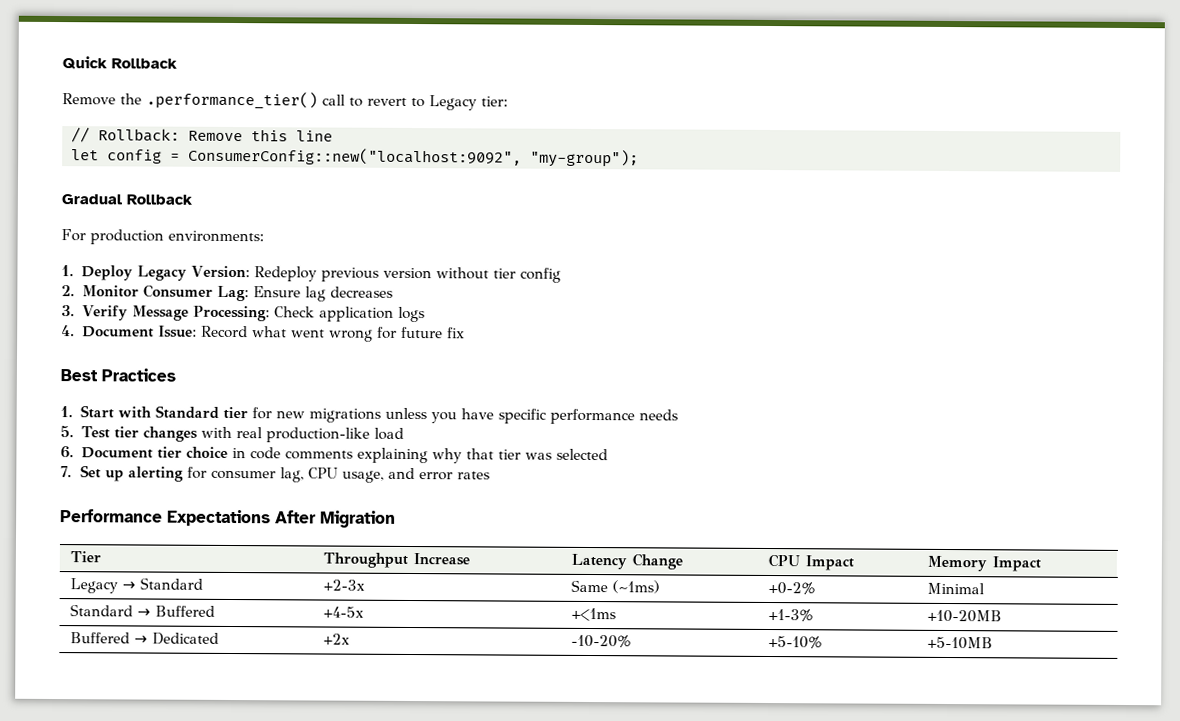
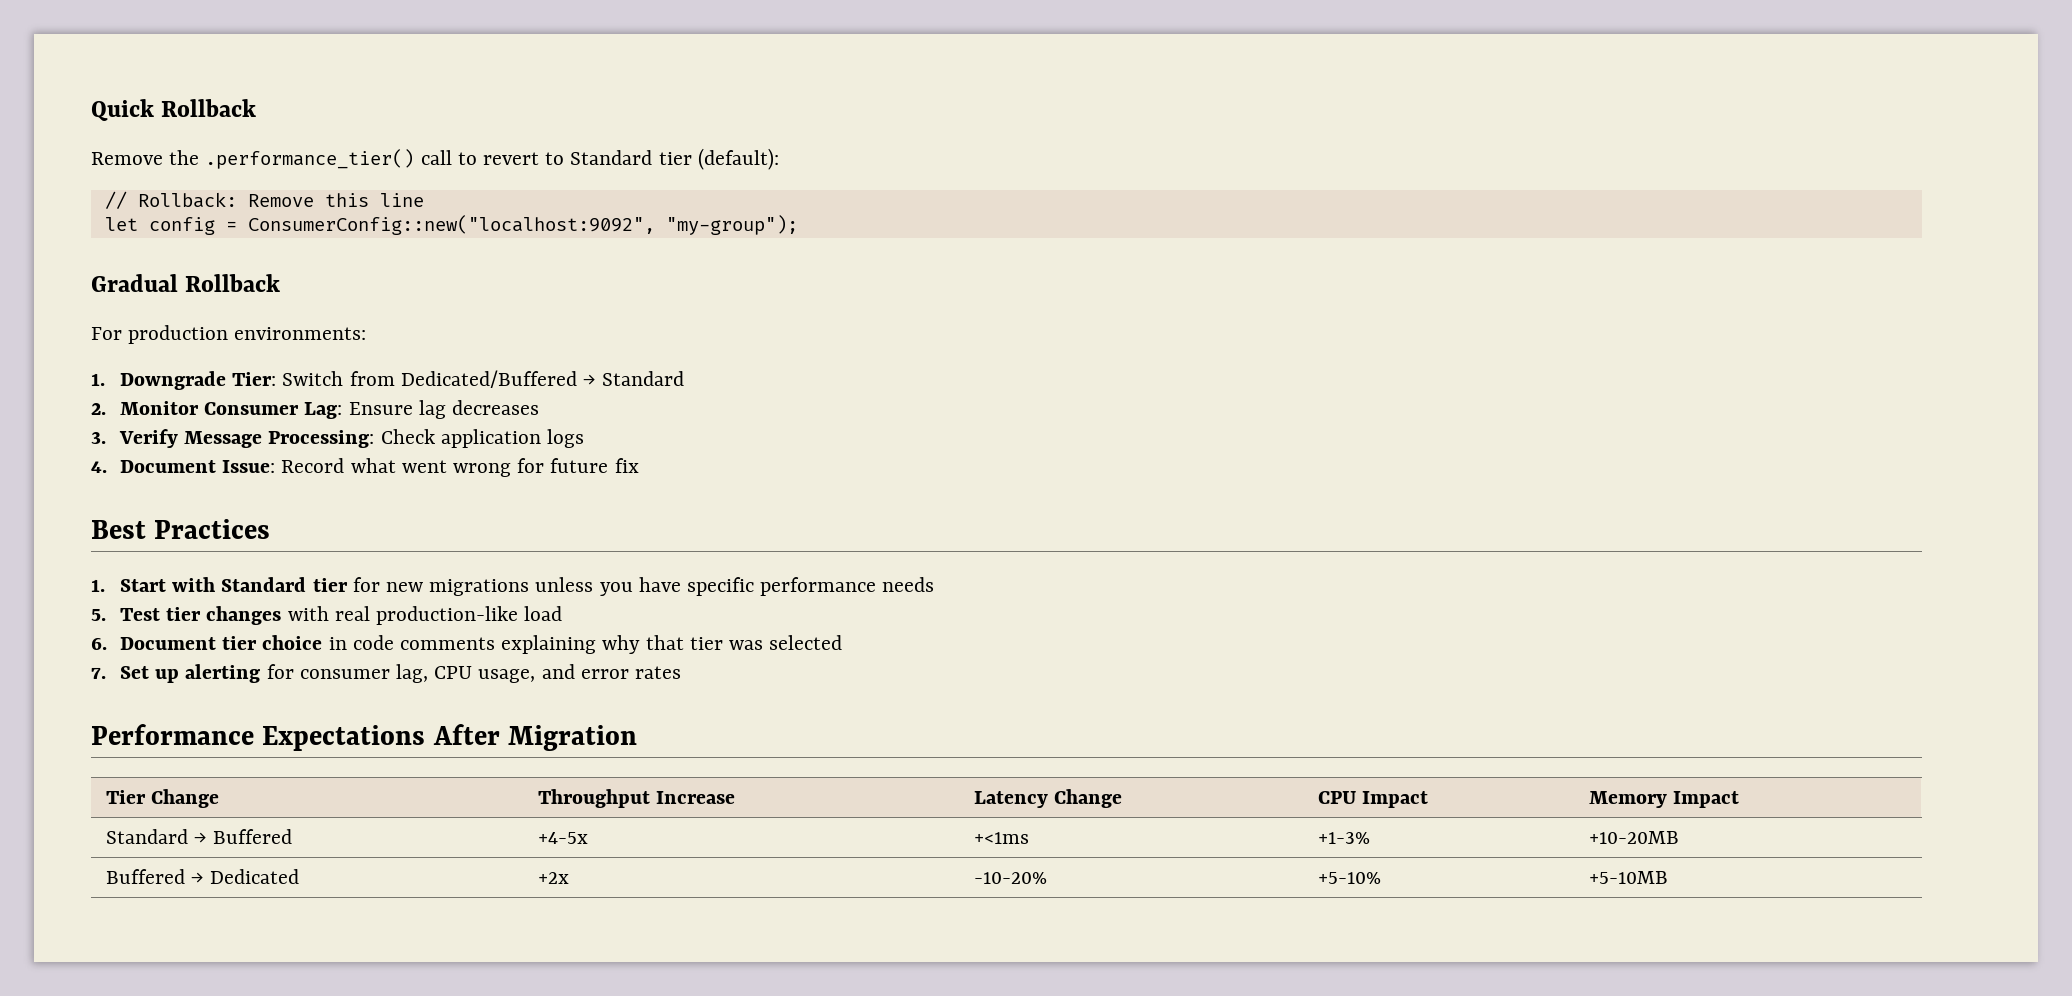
[429,95,508,111] Legacy tier: -> [570,148,779,170] Standard tier (default):
[80,265,561,283] Deploy Legacy Version: Redeploy previous version without tier config -> [119,370,685,390] Downgrade Tier: Switch from Dedicated/Buffered → Standard
(102, 557) none -> [150,789,219,808] Change
[70,577,204,594] [323,579,366,591] [571,579,661,594] [768,582,816,595] [927,582,986,595] // Legacy → Standard | +2-3x | Same (~1ms) | +0-2% | Minimal -> (1739, 799) none

